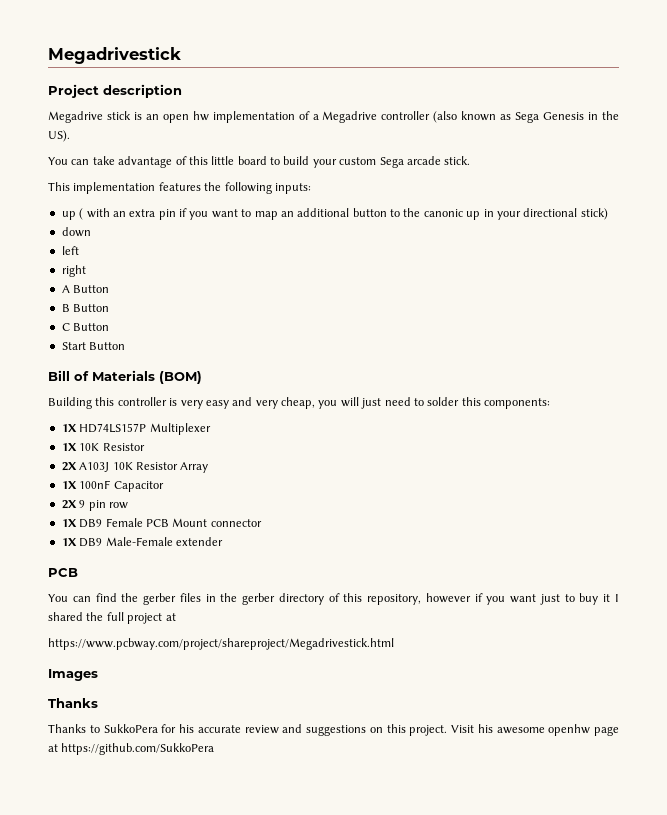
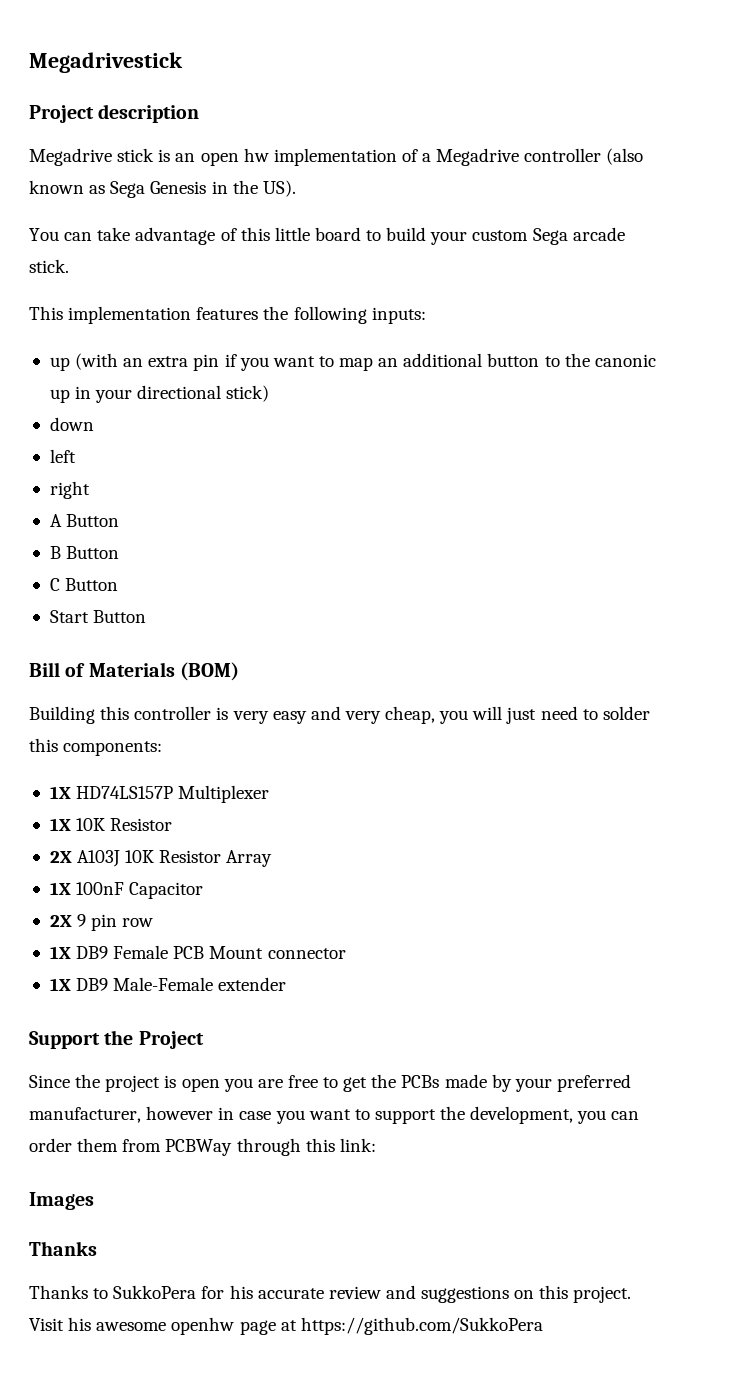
[79,208,110,220] ( with -> [75,353,119,370] (with
[48,568,78,577] [48,593,620,605] [48,612,176,624] [48,638,394,650] PCB // You can find the gerber files in the gerber directory of this repository, however if you want just to buy it I shared the full project at // https://www.pcbway.com/project/shareproject/Megadrivestick.html -> [29,1030,204,1049] [29,1074,631,1092] [29,1106,640,1124] [29,1138,376,1156] Support the Project // Since the project is open you are free to get the PCBs made by your preferred manufacturer, however in case you want to support the development, you can order them from PCBWay through this link:

